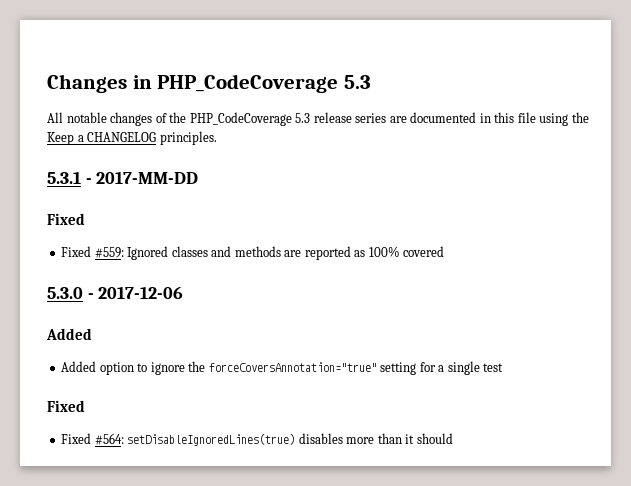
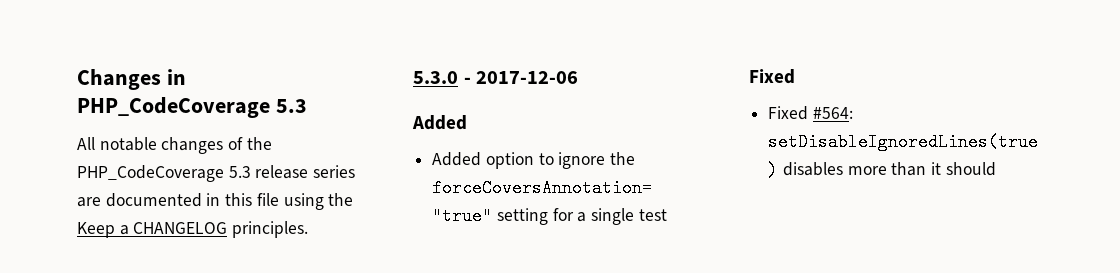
[47,171,199,184] [47,213,85,225] [61,246,445,260] // 5.3.1 - 2017-MM-DD // Fixed // Fixed #559: Ignored classes and methods are reported as 100% covered -> (309, 229) none

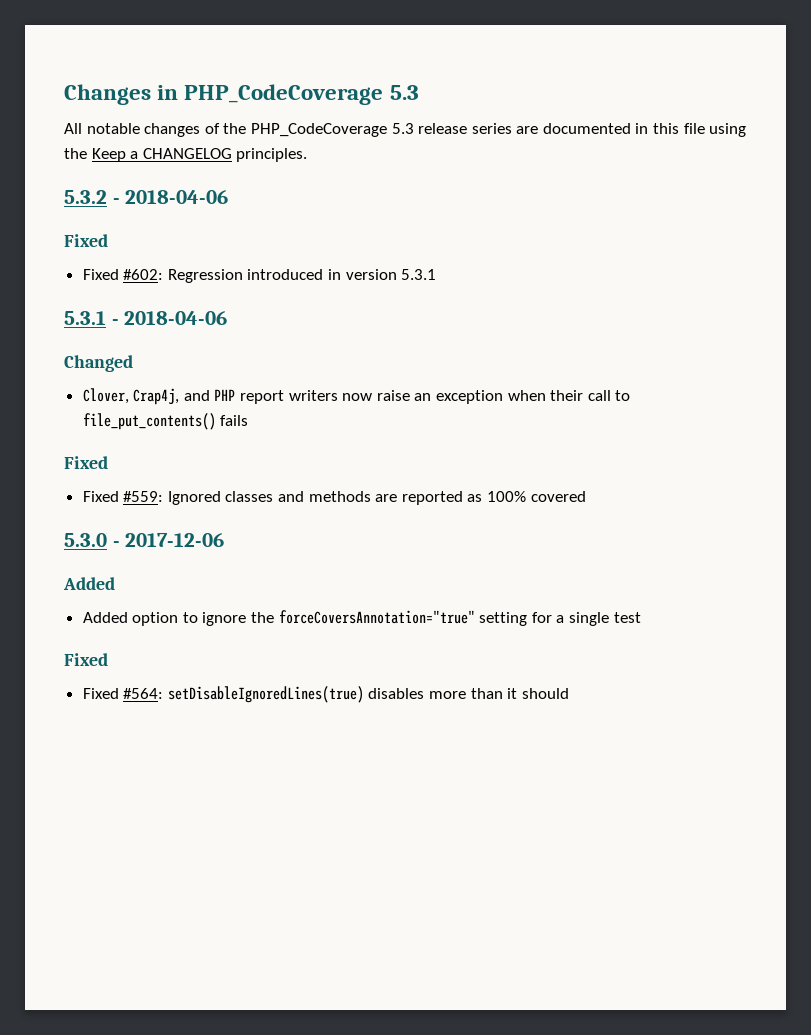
(309, 229) none -> [64,190,229,204] [64,234,108,247] [82,269,437,283] [64,311,228,325] [64,355,133,372] [82,388,631,405] [82,413,249,430] [64,456,108,469] [82,491,586,505] // 5.3.2 - 2018-04-06 // Fixed // Fixed #602: Regression introduced in version 5.3.1 // 5.3.1 - 2018-04-06 // Changed // Clover, Crap4j, and PHP report writers now raise an exception when their call to file_put_contents() fails // Fixed // Fixed #559: Ignored classes and methods are reported as 100% covered

